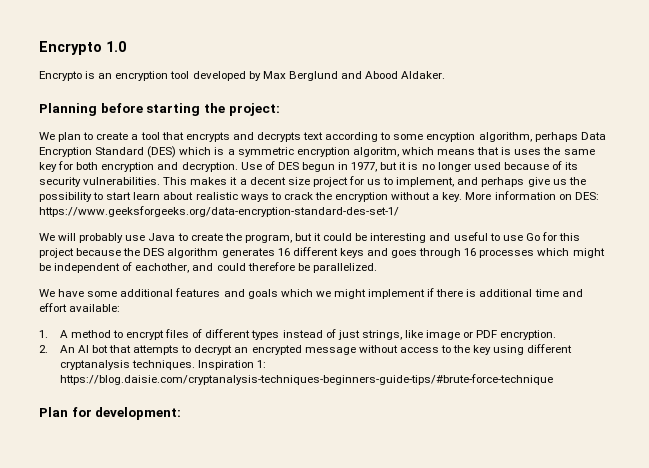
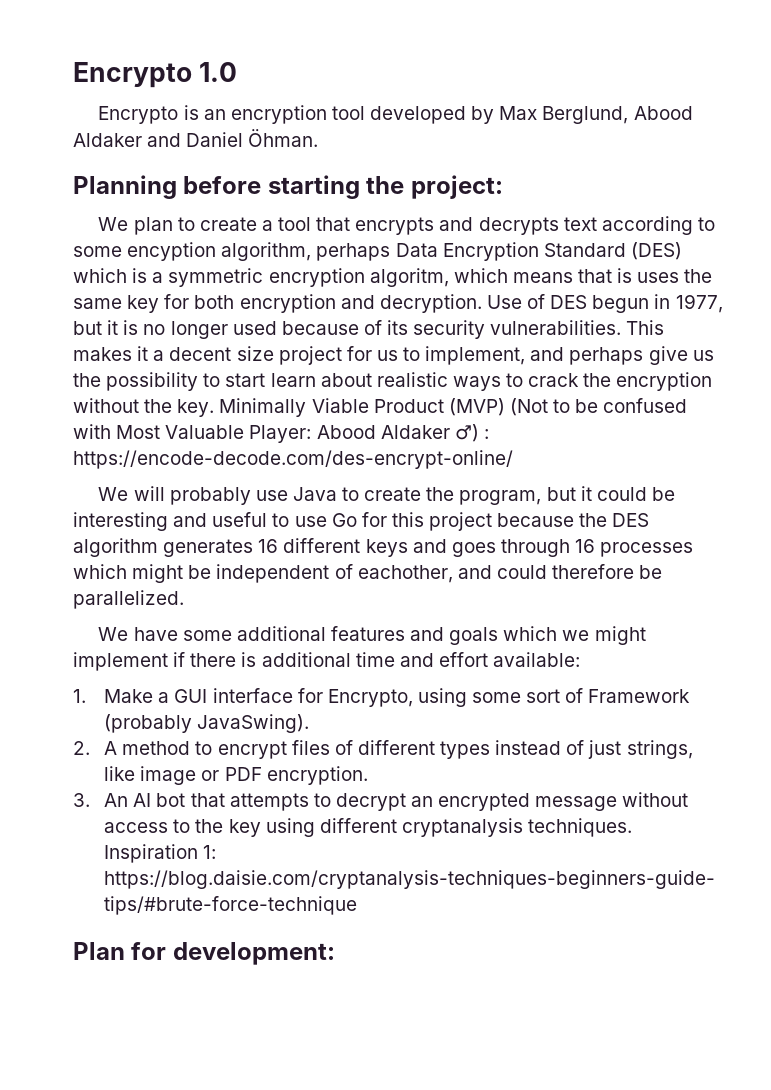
[288,71,446,81] Berglund and Abood Aldaker. -> [542,106,693,124] [73,129,319,147] Berglund, Abood Aldaker and Daniel Öhman.
[432,191,599,202] [39,206,399,217] a key. More information on DES: https://www.geeksforgeeks.org/data-encryption-standard-des-set-1/ -> [144,398,688,417] [73,424,489,443] [73,450,513,469] the key. Minimally Viable Product (MVP) (Not to be confused with Most Valuable Player: Abood Aldaker ♂) : https://encode-decode.com/des-encrypt-online/
(48, 334) none -> [104,688,691,707] [104,714,310,733] [73,741,90,755] Make a GUI interface for Encrypto, using some sort of Framework (probably JavaSwing). // 2.
[39,345,48,353] 2. -> [73,793,90,807] 3.

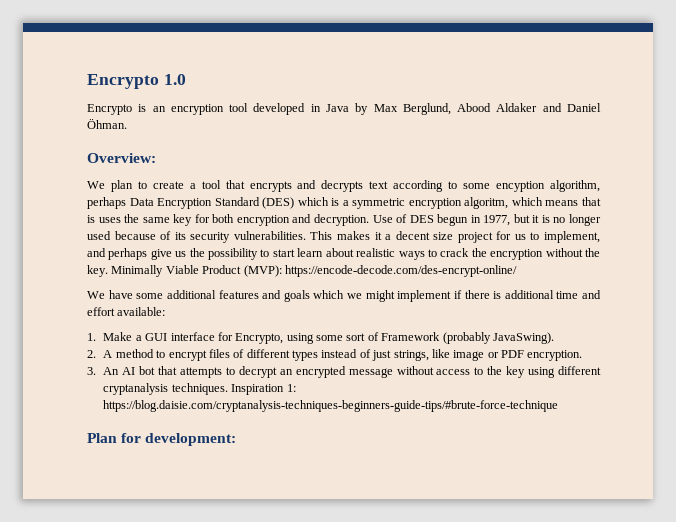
(467, 115) none -> [310,104,349,112] in Java
[73,175,503,199] Planning before starting the project: -> [87,153,156,163] Overview:
[448,398,688,416] [73,424,489,443] [73,450,513,469] [98,486,676,505] [73,512,650,531] [73,538,694,557] [73,564,663,583] [73,590,184,609] (MVP) (Not to be confused with Most Valuable Player: Abood Aldaker ♂) : https://encode-decode.com/des-encrypt-online/ // We will probably use Java to create the program, but it could be interesting and useful to use Go for this project because the DES algorithm generates 16 different keys and goes through 16 processes which might be independent of eachother, and could therefore be parallelized. -> [243,265,517,277] (MVP): https://encode-decode.com/des-encrypt-online/

